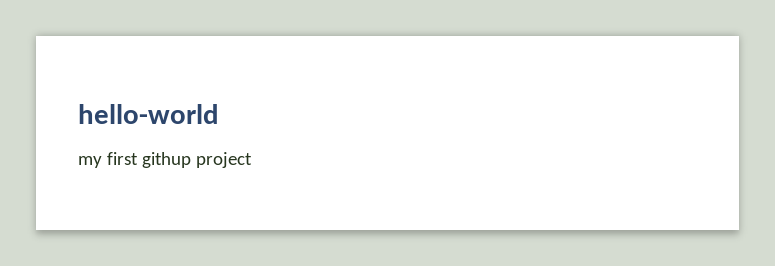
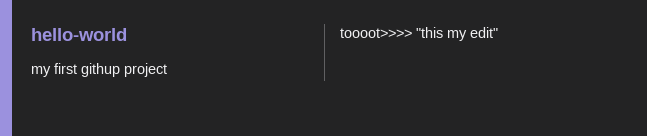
(252, 160) none -> [340,27,498,41] // toooot>>>> "this my edit"

